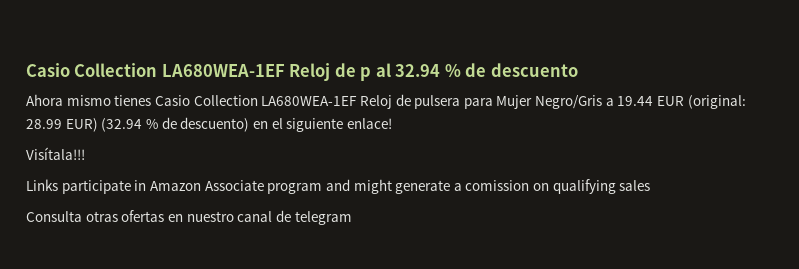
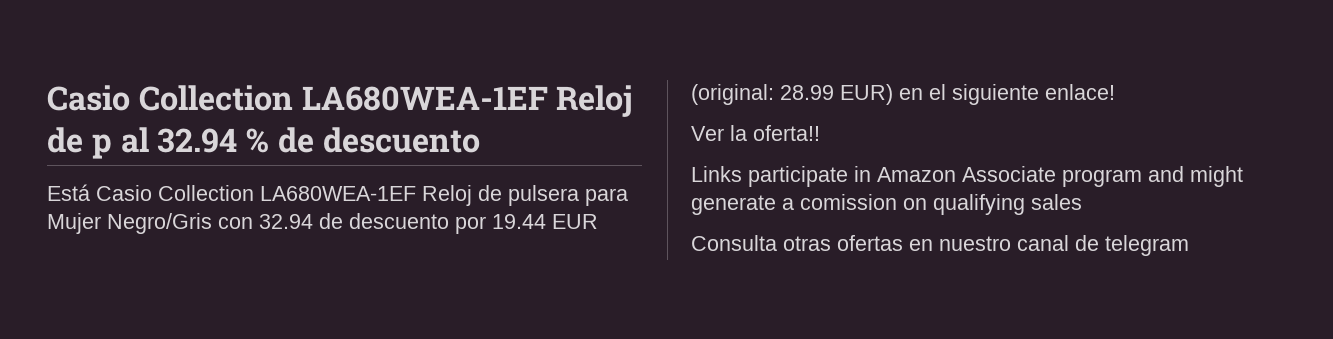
[26,94,152,106] Ahora mismo tienes -> [47,184,90,201] Está
[605,98,614,106] a -> [218,213,486,234] con 32.94 de descuento por
[101,117,250,132] (32.94 % de descuento) -> (893, 94) none
[26,147,85,160] Visítala!!! -> [691,125,820,141] Ver la oferta!!

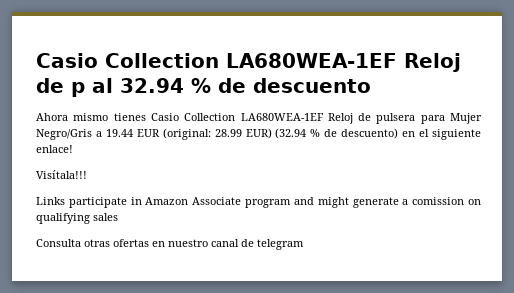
[47,184,90,201] Está -> [36,113,146,121] Ahora mismo tienes
[218,213,486,234] con 32.94 de descuento por -> [95,131,102,137] a
(893, 94) none -> [275,128,399,139] (32.94 % de descuento)
[691,125,820,141] Ver la oferta!! -> [36,170,87,179] Visítala!!!

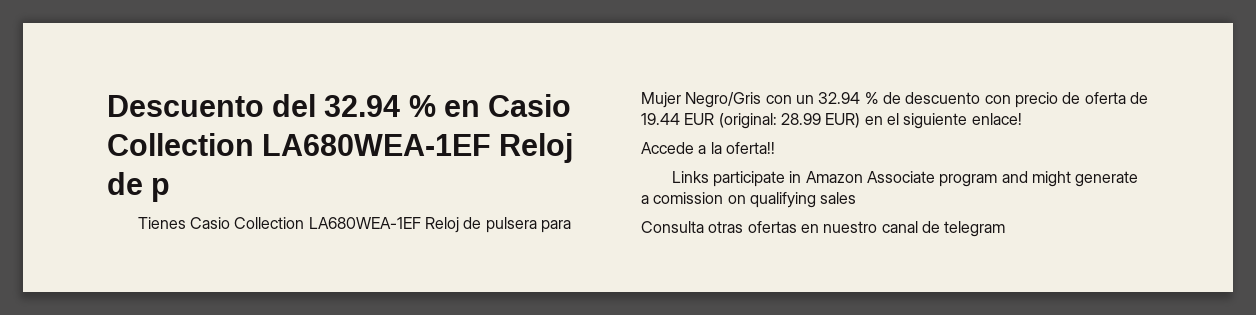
(36, 60) none -> [107,94,480,117] Descuento del 32.94 % en
[92,78,371,93] [36,113,146,121] al 32.94 % de descuento // Ahora mismo tienes -> [137,217,186,229] // Tienes
[95,131,102,137] a -> [765,92,1148,108] con un 32.94 % de descuento con precio de oferta de
[275,128,399,139] (32.94 % de descuento) -> (861, 120) none
[36,170,87,179] Visítala!!! -> [641,142,775,154] Accede a la oferta!!

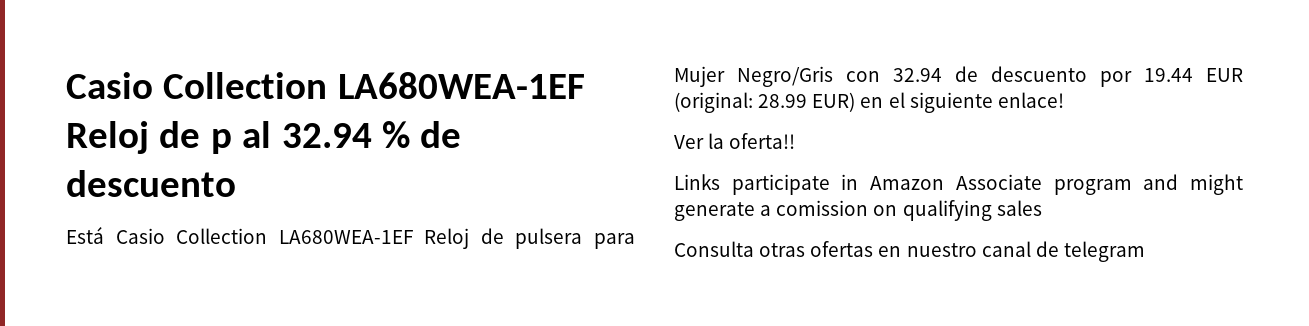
[107,94,480,117] Descuento del 32.94 % en -> (66, 85) none
[137,217,186,229] // Tienes -> [242,121,462,148] [66,170,236,197] [66,227,104,244] al 32.94 % de descuento // Está
[795,92,1148,108] un 32.94 % de descuento con precio de oferta de -> [893,66,1132,87] 32.94 de descuento por
[641,142,707,154] Accede a -> [674,135,704,149] Ver

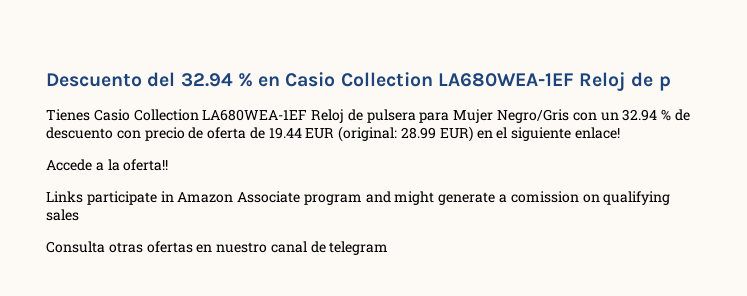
(66, 85) none -> [46,72,281,87] Descuento del 32.94 % en
[242,121,462,148] [66,170,236,197] [66,227,104,244] al 32.94 % de descuento // Está -> [46,109,90,121] // Tienes
[893,66,1132,87] 32.94 de descuento por -> [600,109,690,121] [46,127,265,141] un 32.94 % de descuento con precio de oferta de
[674,135,704,149] Ver -> [46,159,104,171] Accede a

